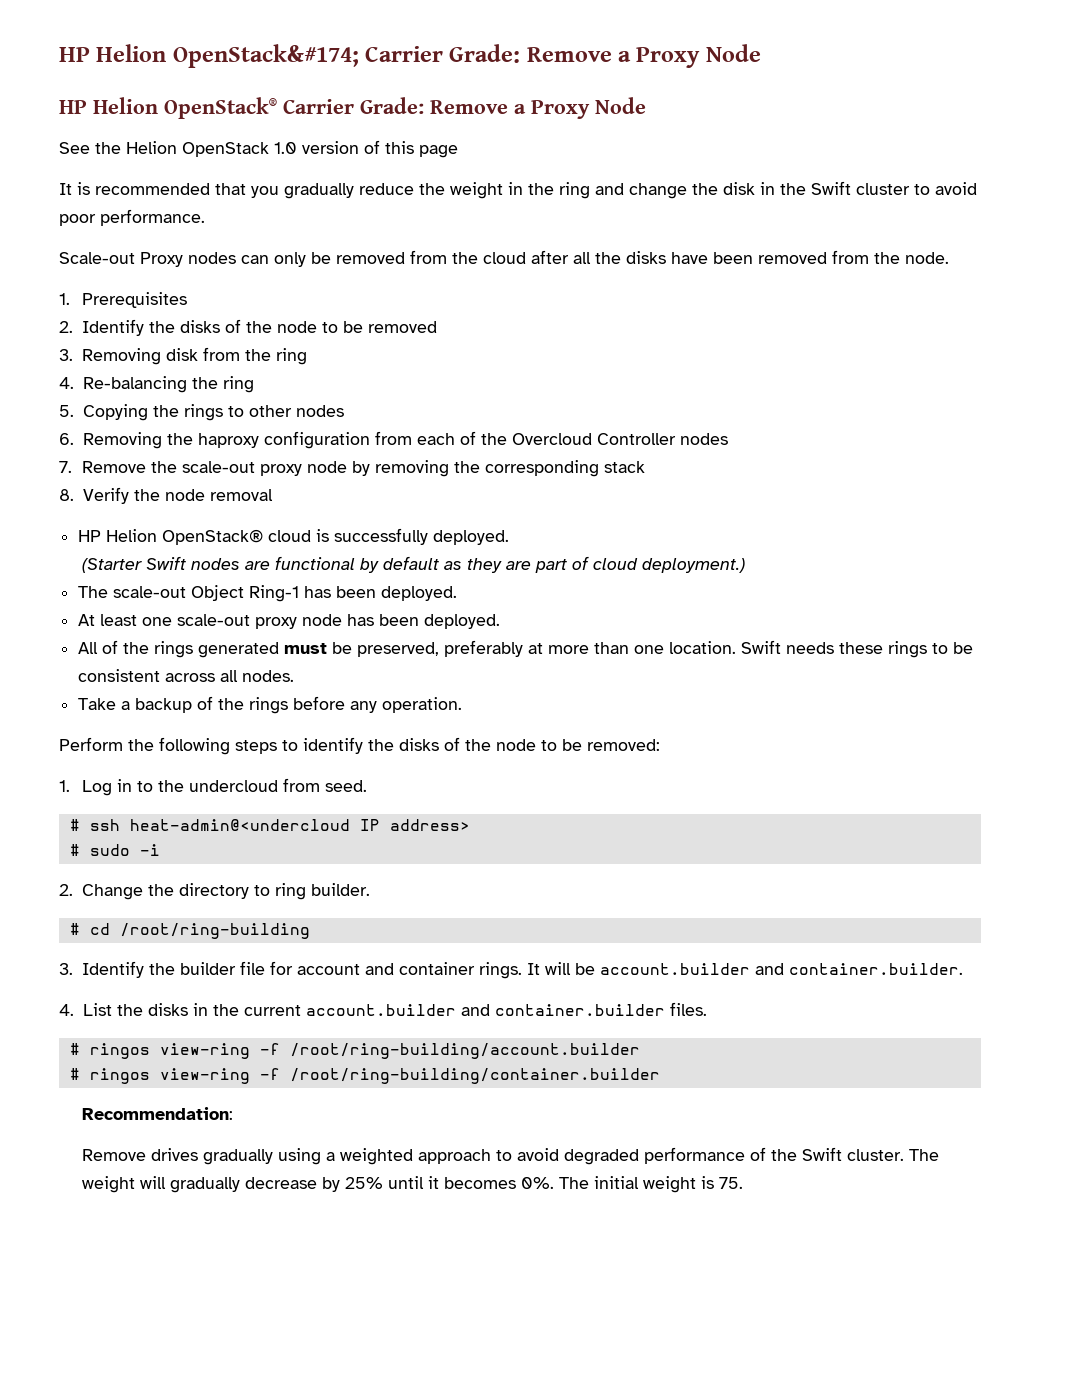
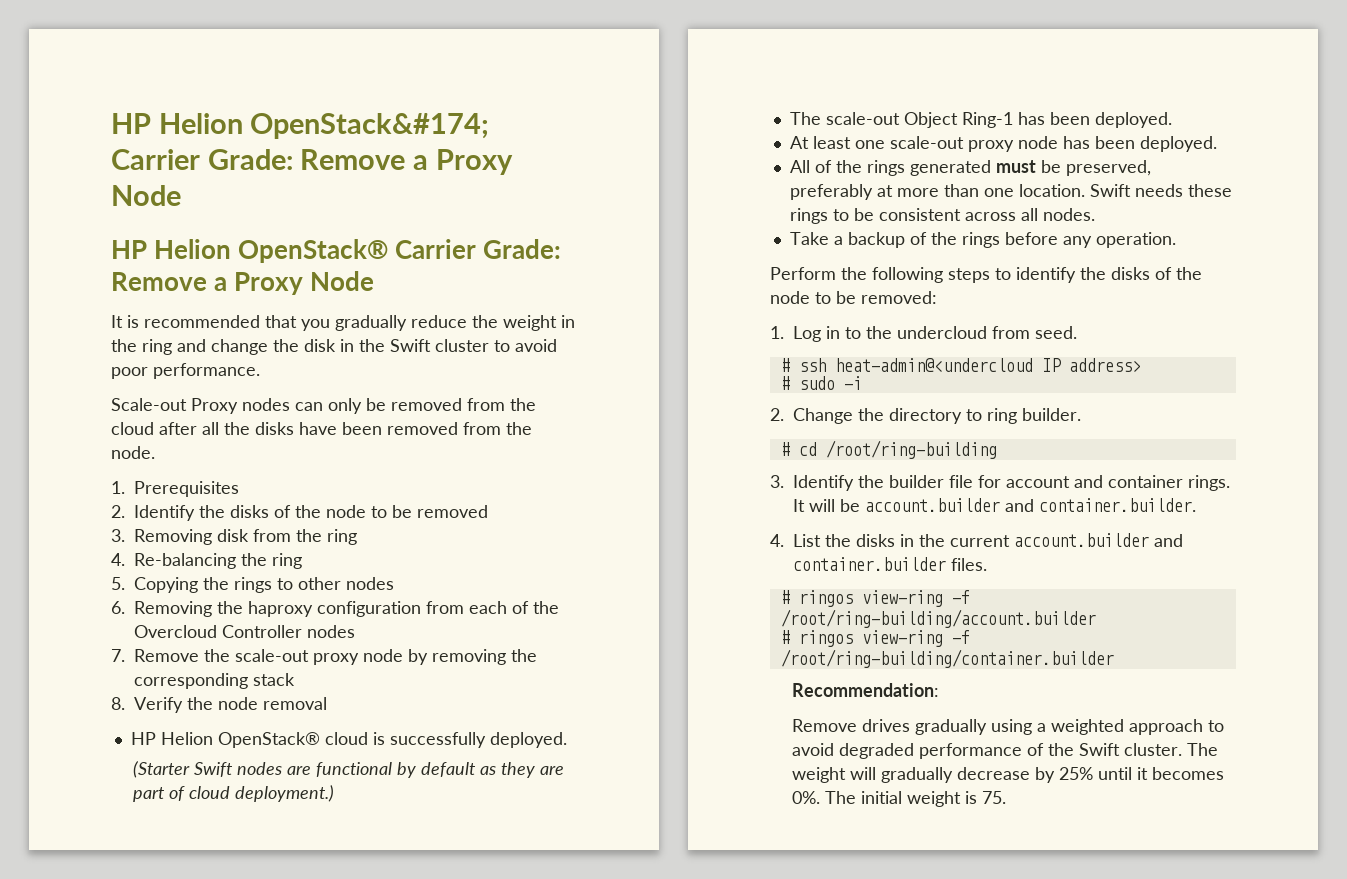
[59,140,458,158] // See the Helion OpenStack 1.0 version of this page -> (374, 281) none

